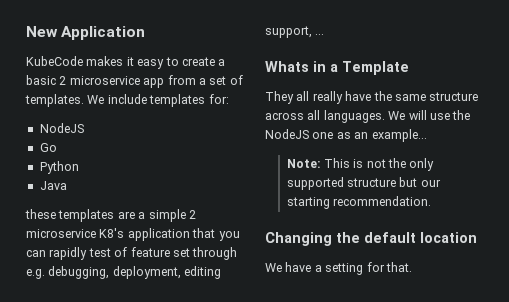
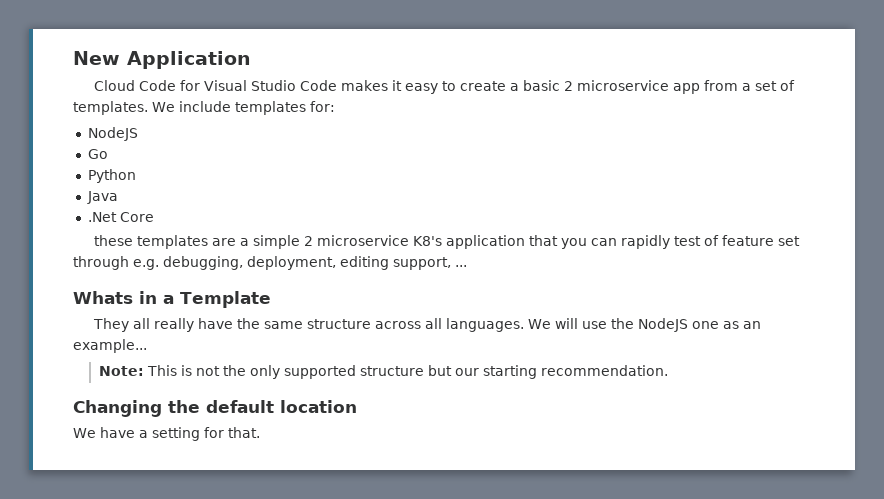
[26,56,83,66] KubeCode -> [94,80,338,91] Cloud Code for Visual Studio Code
(67, 185) none -> [87,212,154,222] // .Net Core

